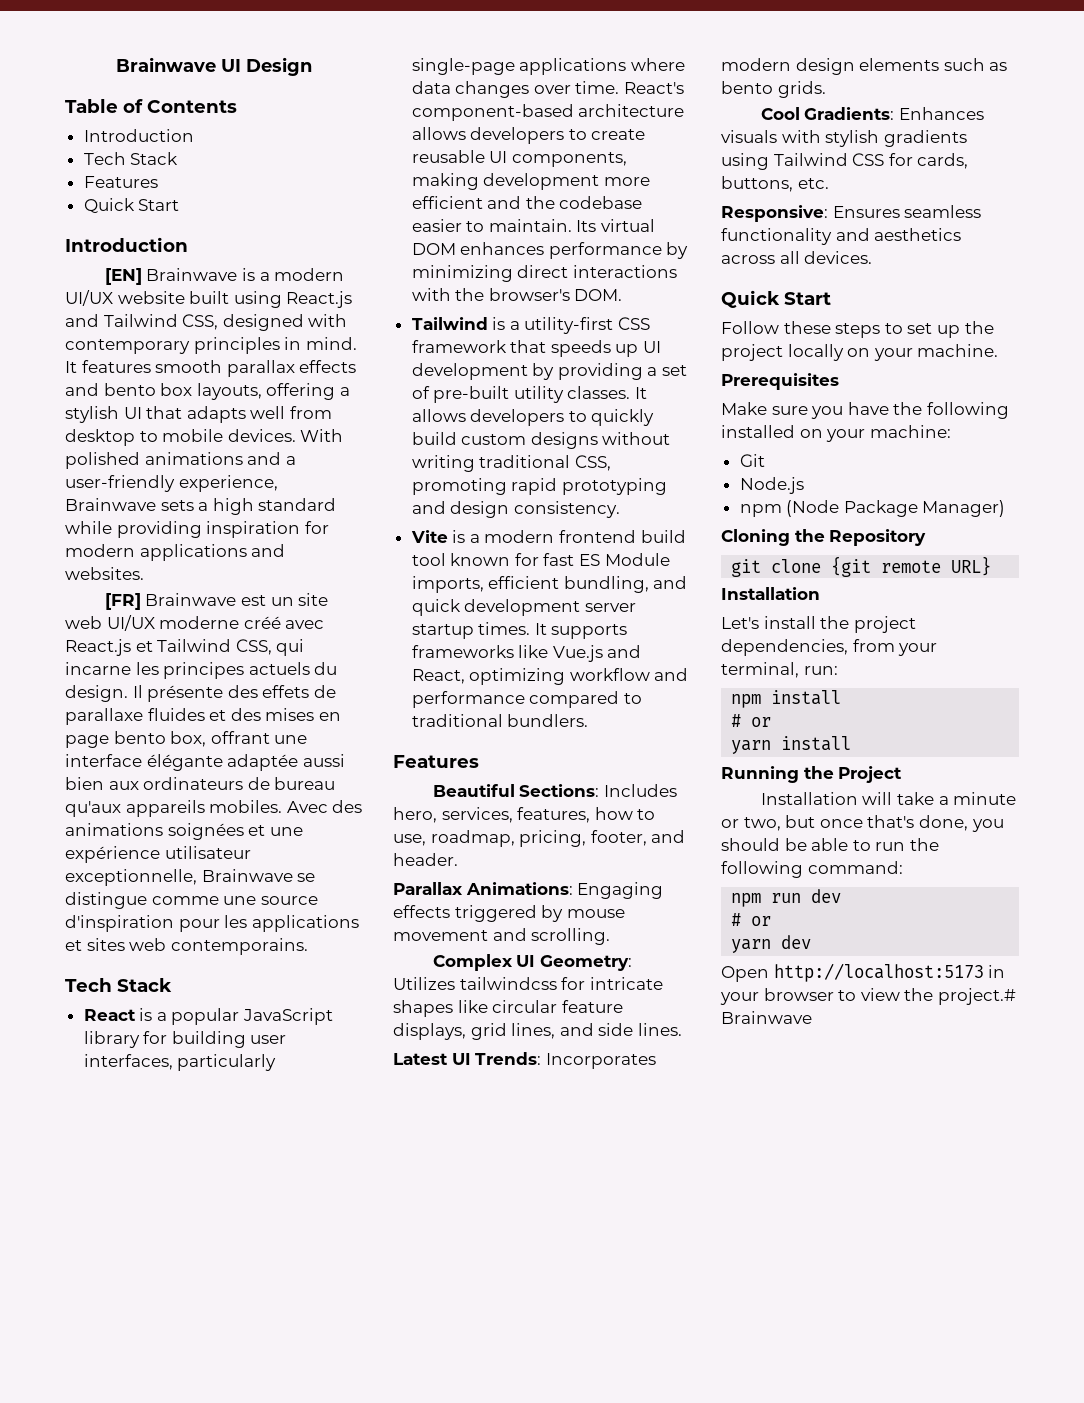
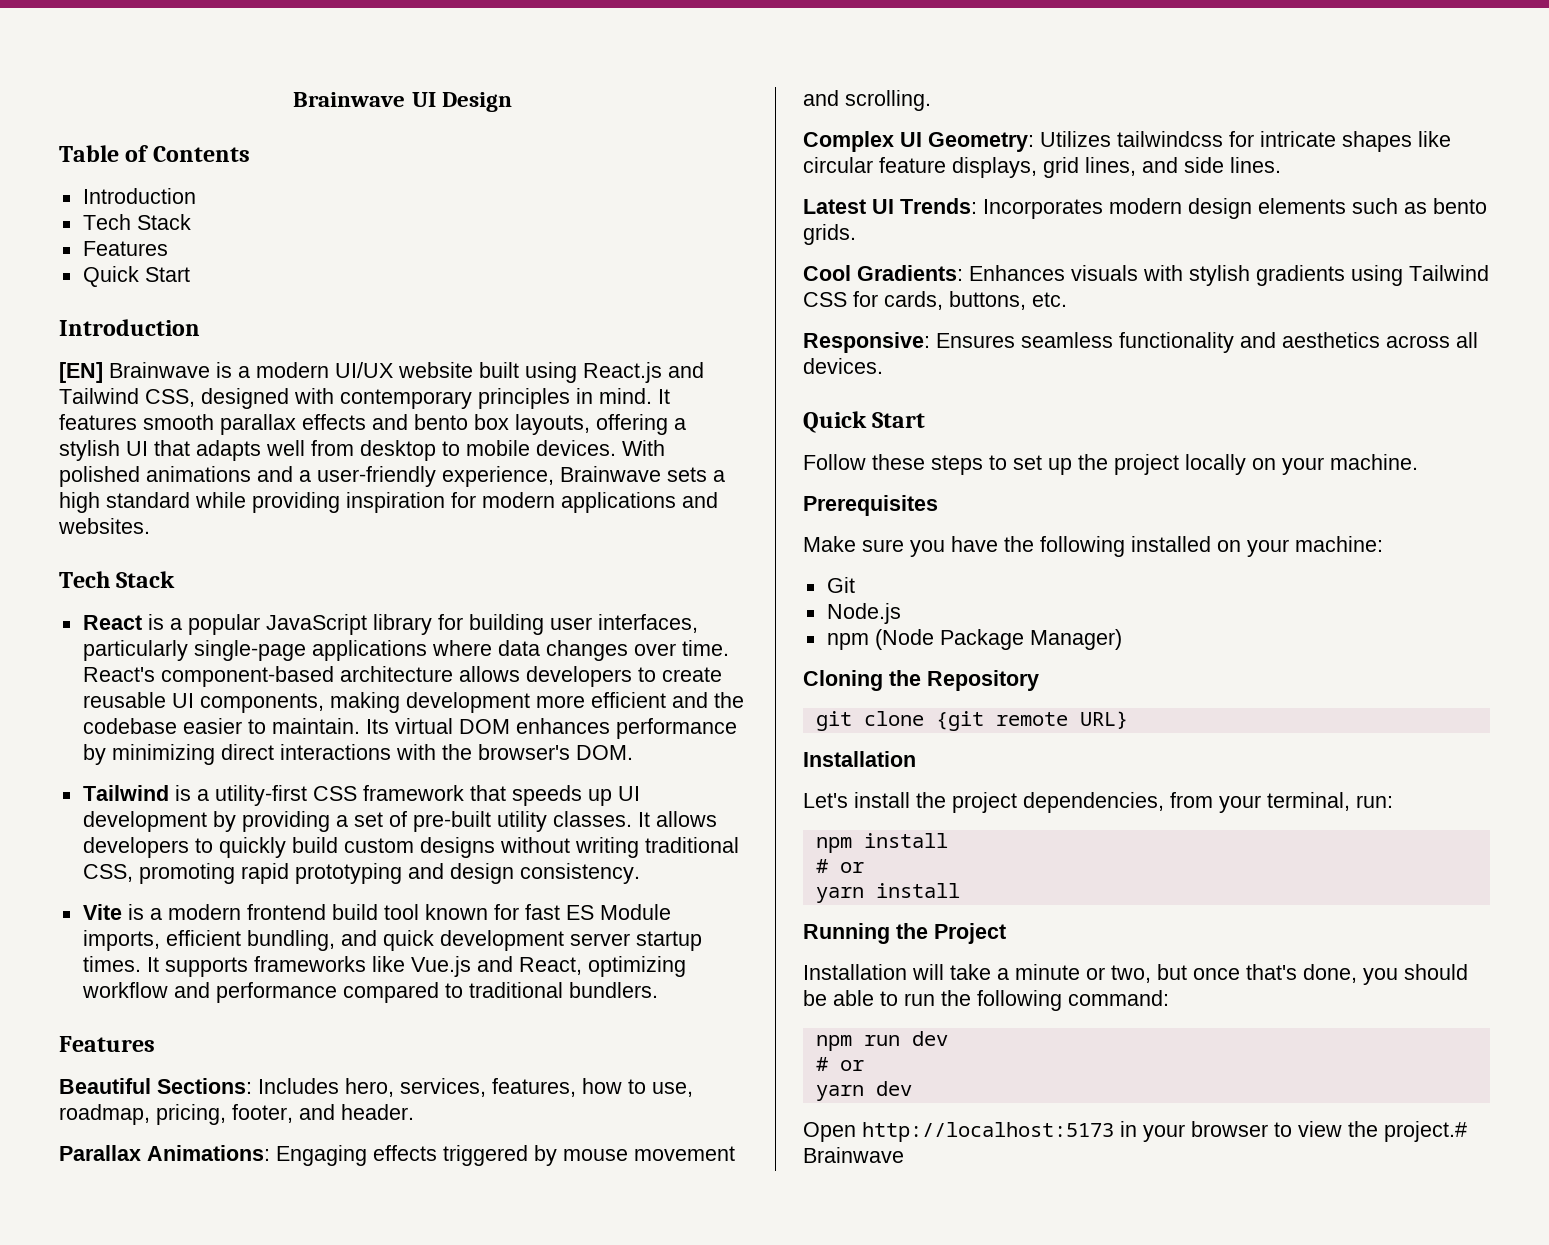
[104,593,329,610] [65,615,325,631] [65,639,305,656] [65,662,338,679] [65,685,336,702] [65,708,341,725] [65,731,308,748] [65,754,345,771] [65,777,336,790] [65,800,363,817] [65,823,303,840] [65,846,251,863] [65,869,316,886] [65,892,318,909] [65,915,359,932] [65,938,308,955] // [FR] Brainwave est un site web UI/UX moderne créé avec React.js et Tailwind CSS, qui incarne les principes actuels du design. Il présente des effets de parallaxe fluides et des mises en page bento box, offrant une interface élégante adaptée aussi bien aux ordinateurs de bureau qu'aux appareils mobiles. Avec des animations soignées et une expérience utilisateur exceptionnelle, Brainwave se distingue comme une source d'inspiration pour les applications et sites web contemporains. -> (150, 526) none

